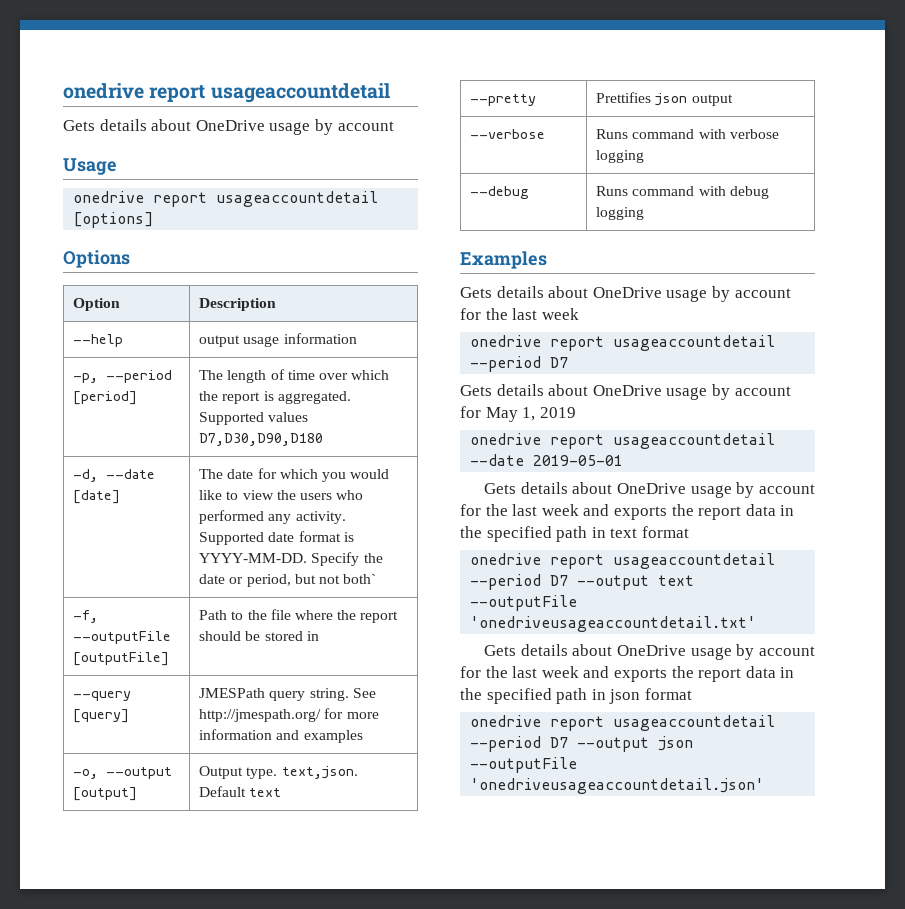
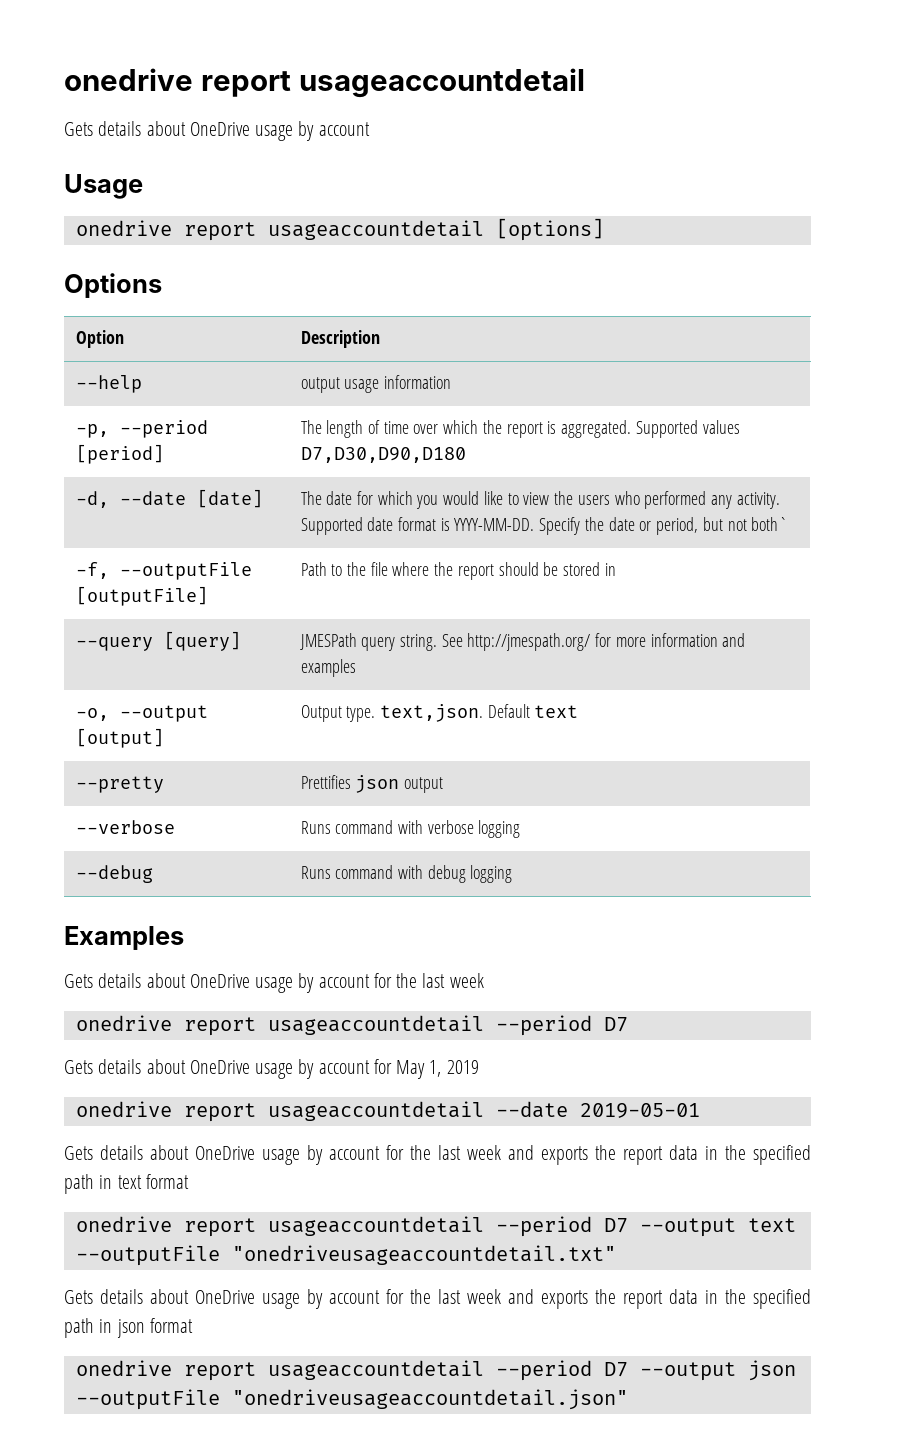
[470,616,757,632] 'onedriveusageaccountdetail.txt' -> [231,1245,616,1265] "onedriveusageaccountdetail.txt"
[470,778,765,794] 'onedriveusageaccountdetail.json' -> [231,1389,628,1410] "onedriveusageaccountdetail.json"

